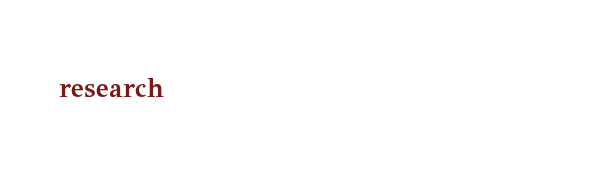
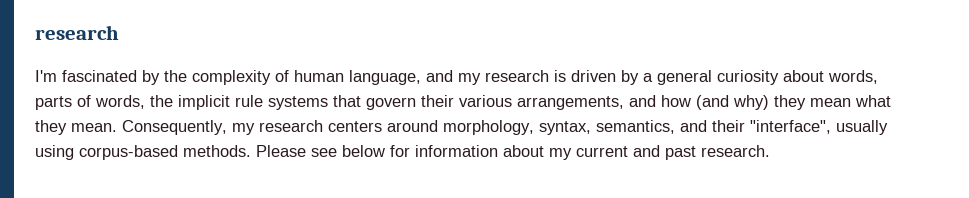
[59,78,164,98] research -> [35,25,119,40] [35,70,878,85] [35,95,891,110] [35,120,888,135] [35,145,770,160] research // I'm fascinated by the complexity of human language, and my research is driven by a general curiosity about words, parts of words, the implicit rule systems that govern their various arrangements, and how (and why) they mean what they mean. Consequently, my research centers around morphology, syntax, semantics, and their "interface", usually using corpus-based methods. Please see below for information about my current and past research.

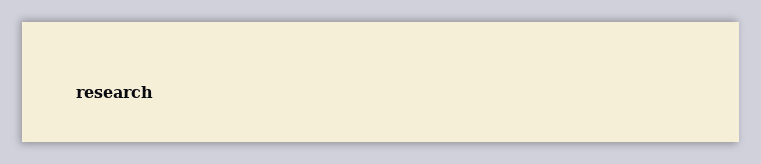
[35,25,119,40] [35,70,878,85] [35,95,891,110] [35,120,888,135] [35,145,770,160] research // I'm fascinated by the complexity of human language, and my research is driven by a general curiosity about words, parts of words, the implicit rule systems that govern their various arrangements, and how (and why) they mean what they mean. Consequently, my research centers around morphology, syntax, semantics, and their "interface", usually using corpus-based methods. Please see below for information about my current and past research. -> [76,86,153,98] research

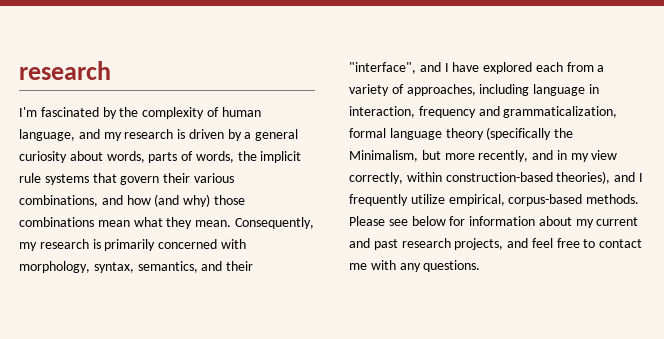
[76,86,153,98] research -> [19,61,111,80] [19,107,261,119] [19,129,299,141] [19,151,302,163] [19,173,234,185] [19,194,245,207] [19,217,314,229] [19,239,246,251] [19,261,254,273] [349,62,605,74] [349,84,599,96] [349,106,618,118] [349,127,574,140] [349,150,618,162] [349,171,643,184] [349,194,640,206] [349,216,639,228] [349,238,643,250] [349,260,481,272] research // I'm fascinated by the complexity of human language, and my research is driven by a general curiosity about words, parts of words, the implicit rule systems that govern their various combinations, and how (and why) those combinations mean what they mean. Consequently, my research is primarily concerned with morphology, syntax, semantics, and their "interface", and I have explored each from a variety of approaches, including language in interaction, frequency and grammaticalization, formal language theory (specifically the Minimalism, but more recently, and in my view correctly, within construction-based theories), and I frequently utilize empirical, corpus-based methods. Please see below for information about my current and past research projects, and feel free to contact me with any questions.

